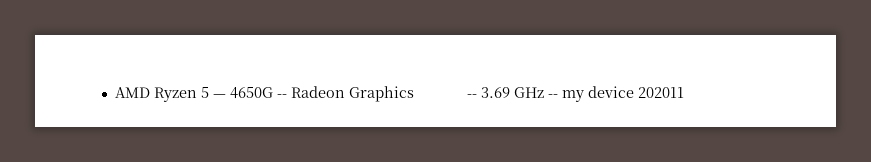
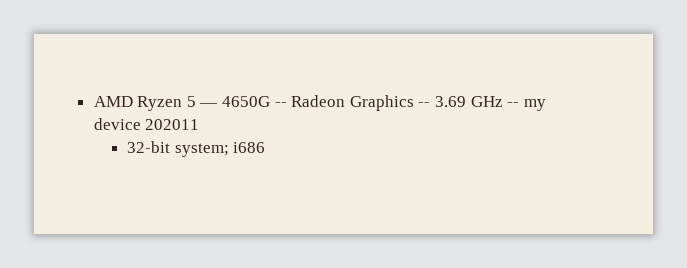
(684, 92) none -> [126,141,266,157] // 32-bit system; i686

